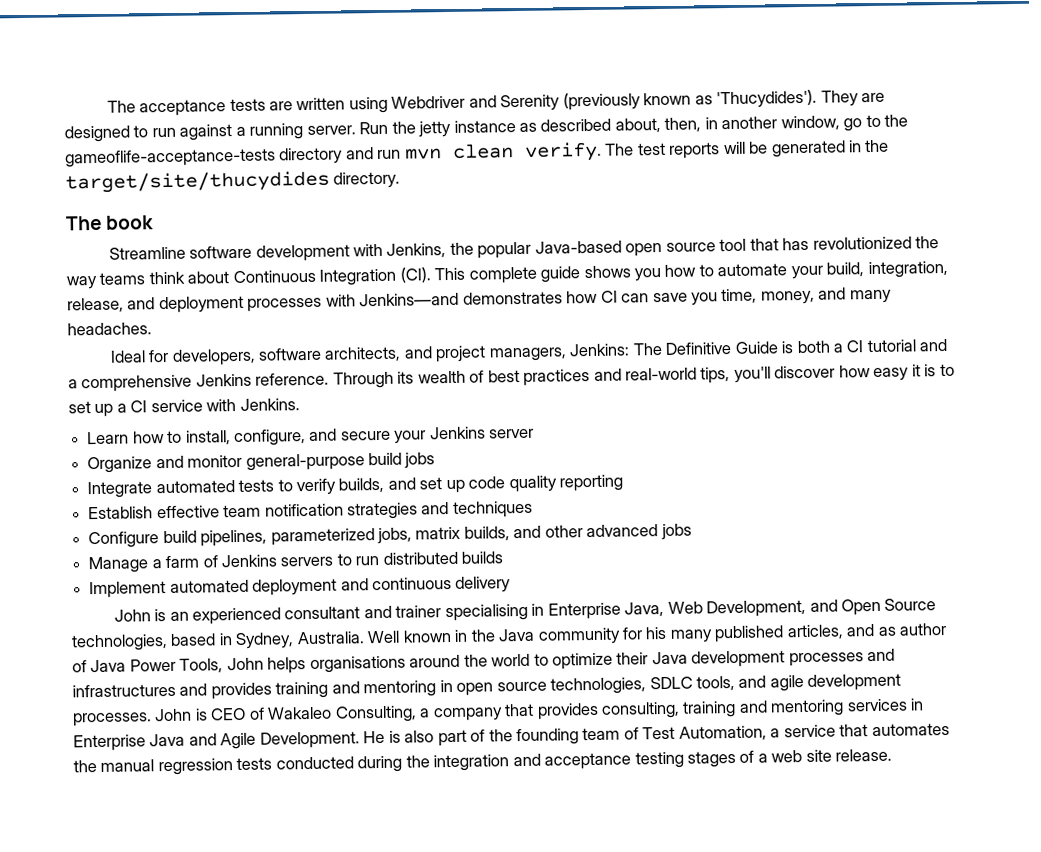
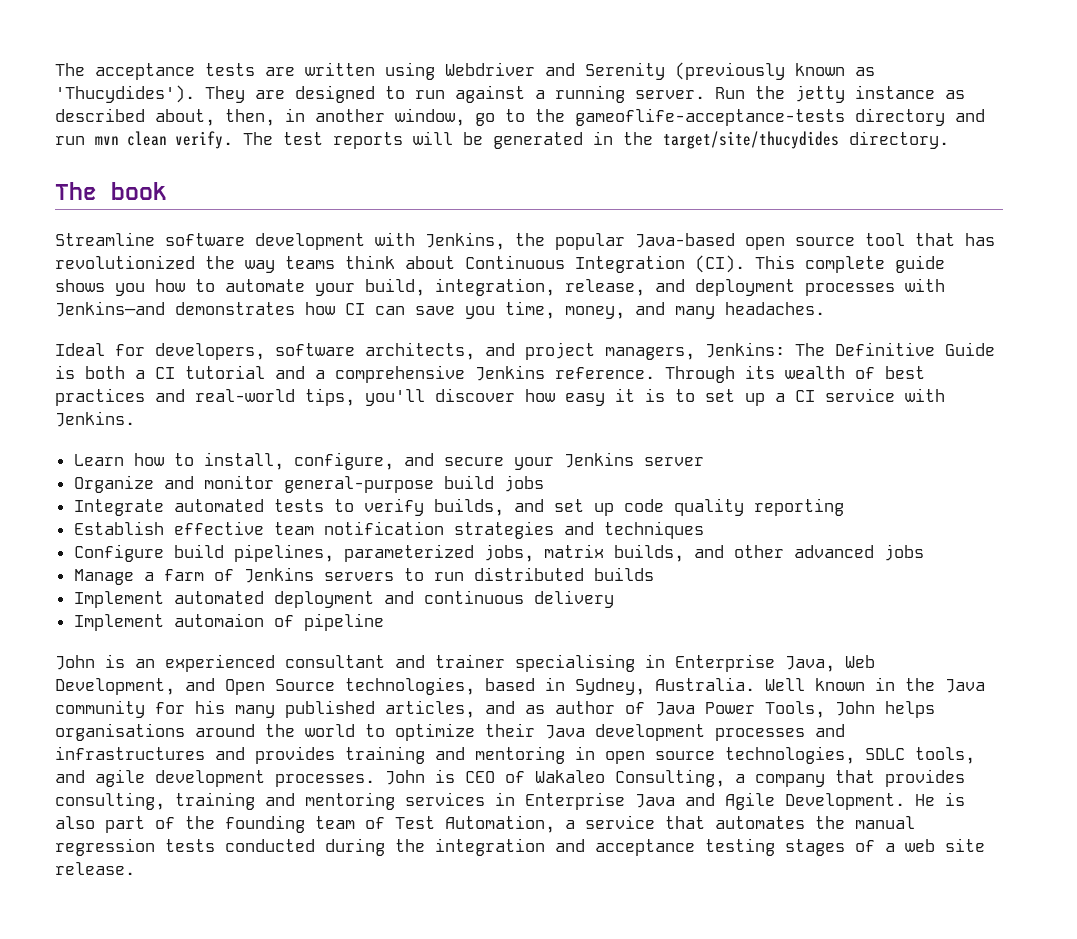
(512, 584) none -> [73,613,384,631] // Implement automaion of pipeline

